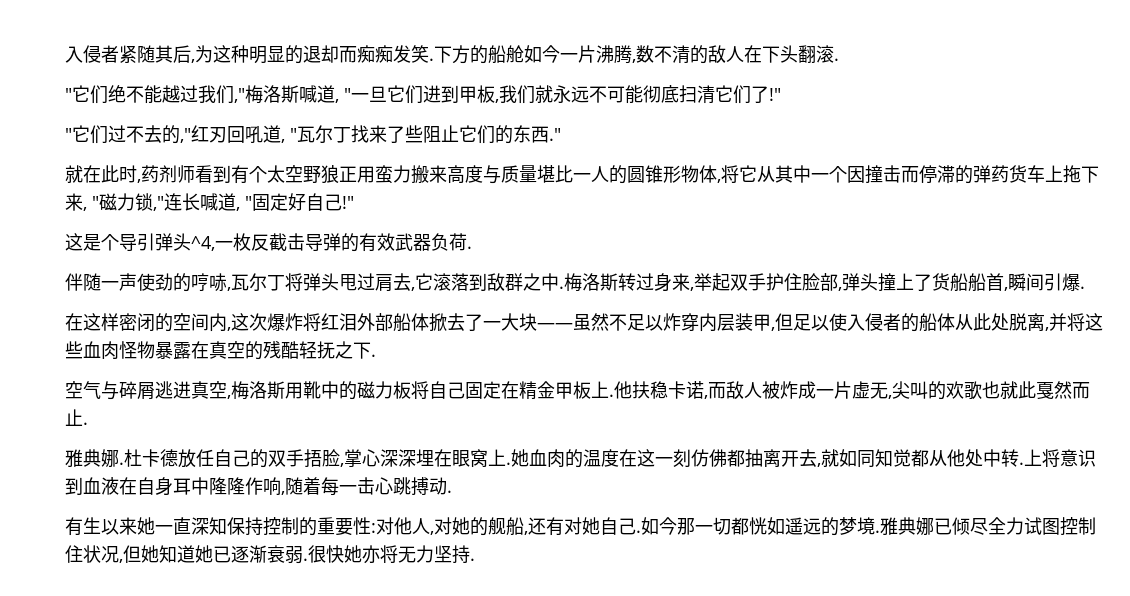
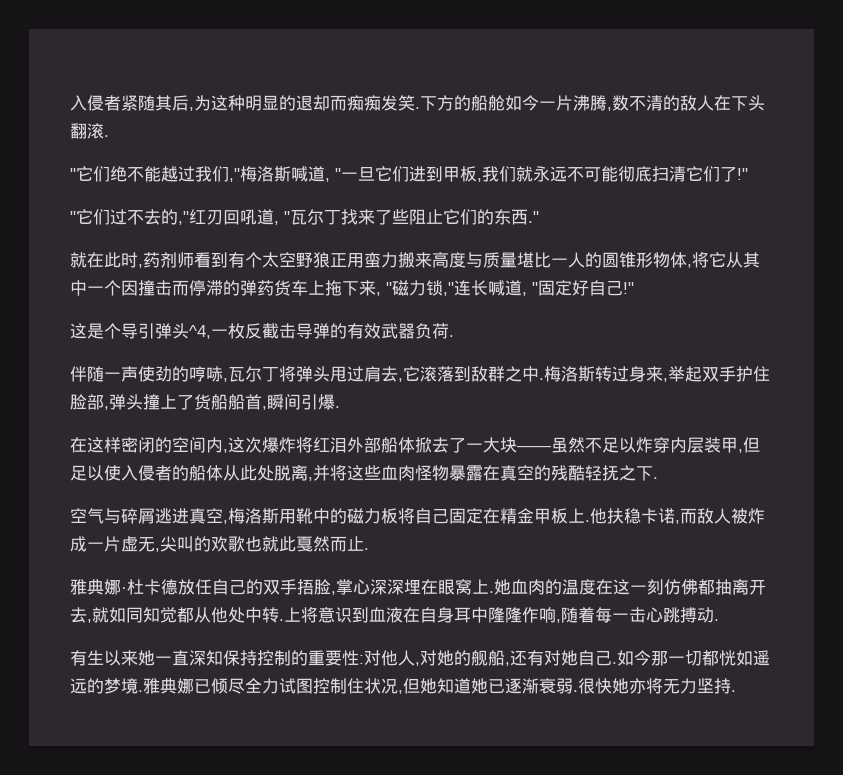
[119,462,124,465] . -> [121,587,127,593] ·

